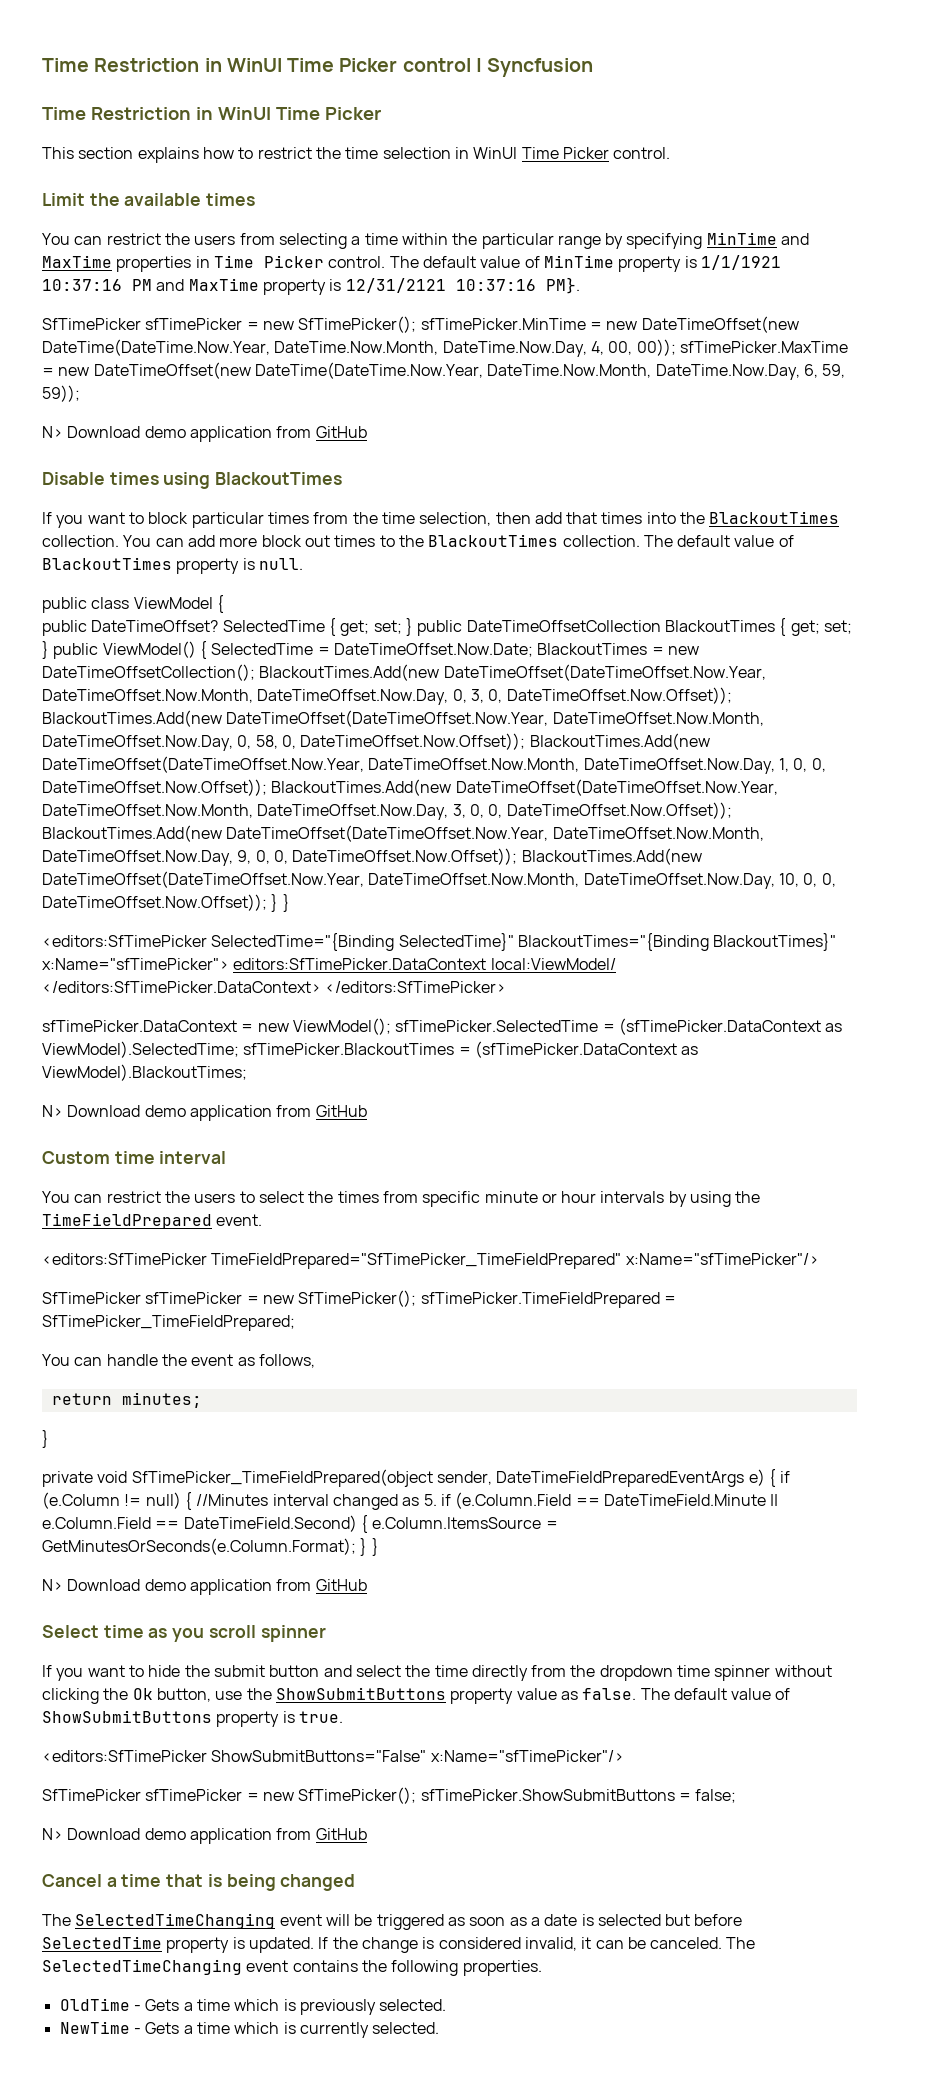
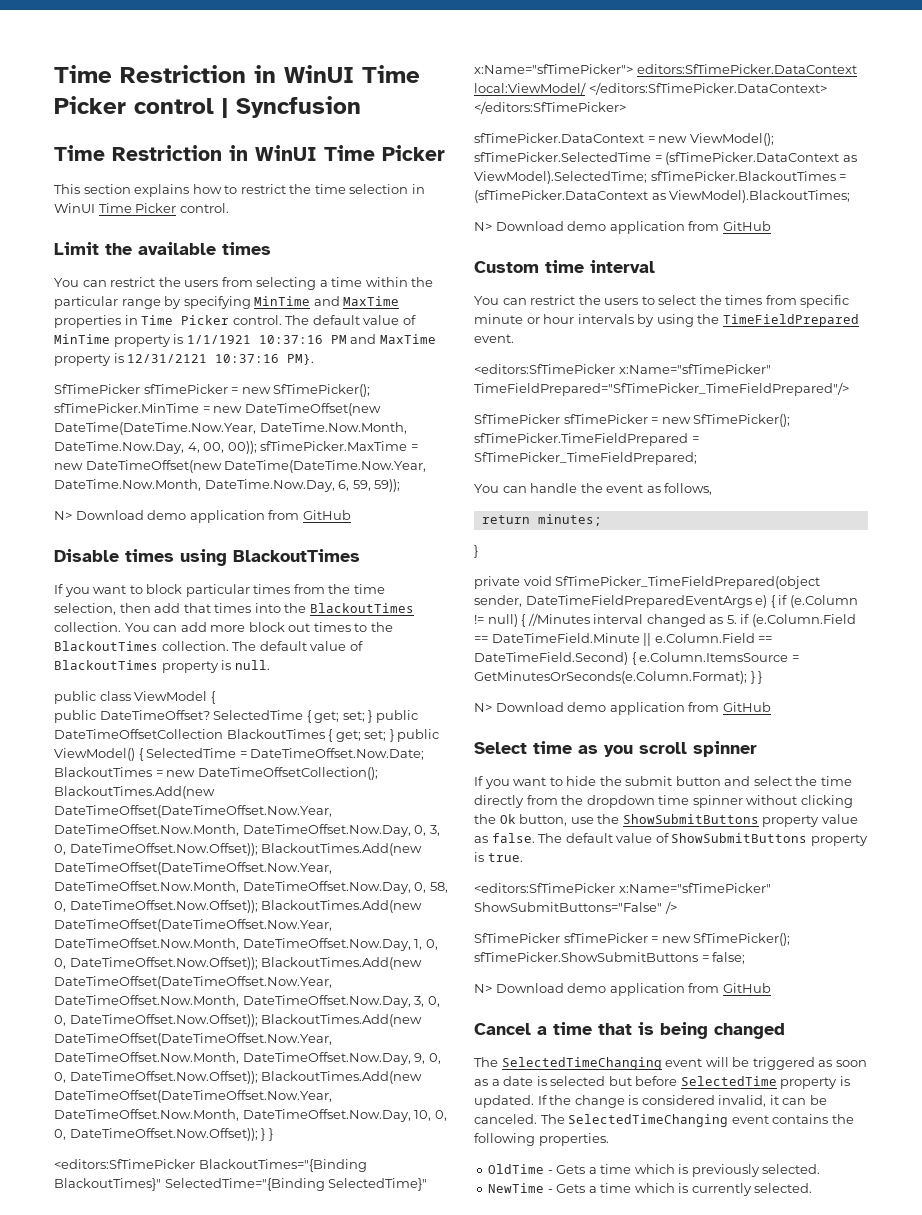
[211,933,837,951] SelectedTime="{Binding SelectedTime}" BlackoutTimes="{Binding BlackoutTimes}" -> [198,1159,367,1172] [54,1178,428,1191] BlackoutTimes="{Binding BlackoutTimes}" SelectedTime="{Binding SelectedTime}"
[211,1253,819,1269] TimeFieldPrepared="SfTimePicker_TimeFieldPrepared" x:Name="sfTimePicker"/> -> [618,364,771,374] [474,382,849,396] x:Name="sfTimePicker" TimeFieldPrepared="SfTimePicker_TimeFieldPrepared"/>
[211,1750,624,1762] ShowSubmitButtons="False" x:Name="sfTimePicker"/> -> [618,883,771,893] [474,901,677,914] x:Name="sfTimePicker" ShowSubmitButtons="False" />

